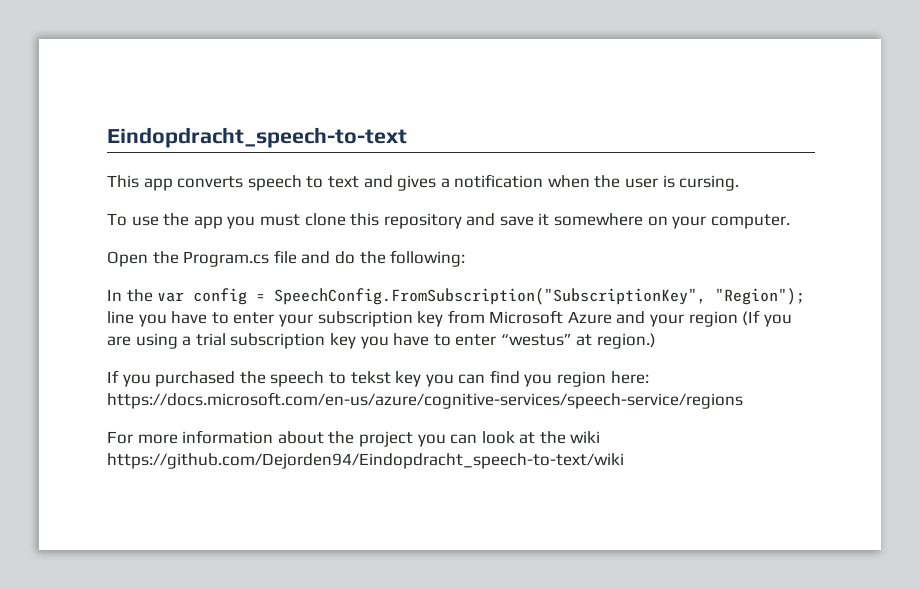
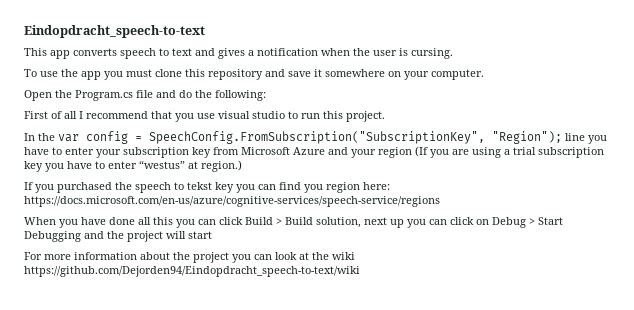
(466, 258) none -> [24,111,385,122] // First of all I recommend that you use visual studio to run this project.
(743, 400) none -> [24,217,563,228] [24,231,212,242] // When you have done all this you can click Build > Build solution, next up you can click on Debug > Start Debugging and the project will start

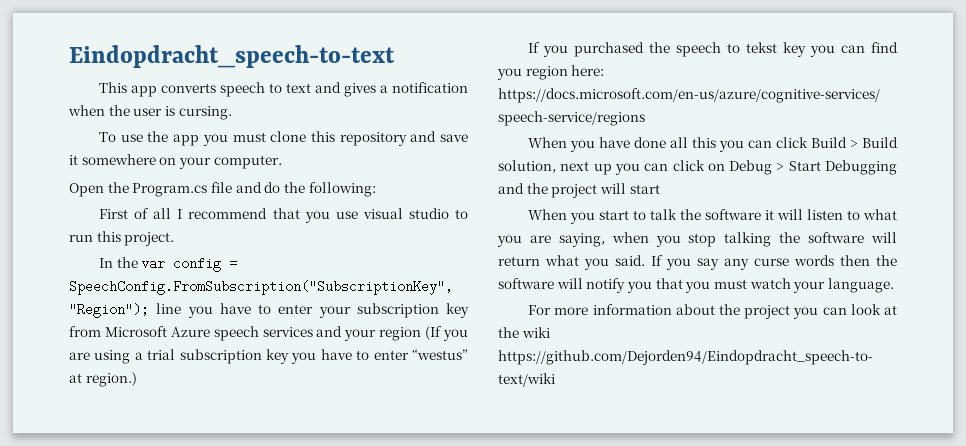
(325, 151) none -> [213,326,313,341] speech services
(212, 235) none -> [528,209,897,224] [497,232,897,247] [498,255,897,270] [498,278,894,293] // When you start to talk the software it will listen to what you are saying, when you stop talking the software will return what you said. If you say any curse words then the software will notify you that you must watch your language.

